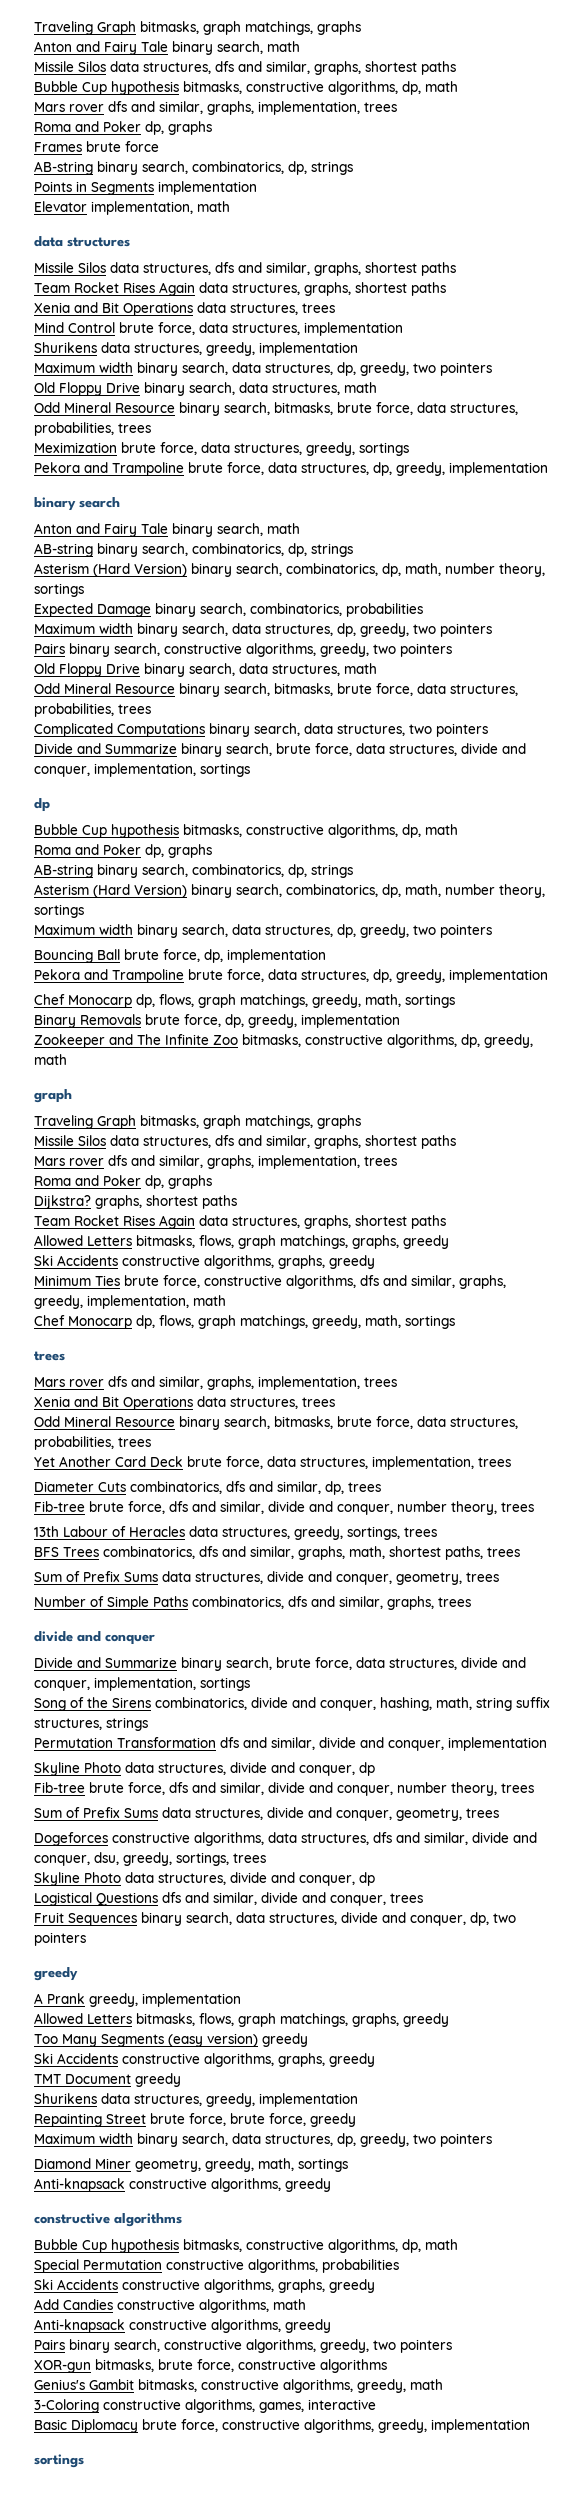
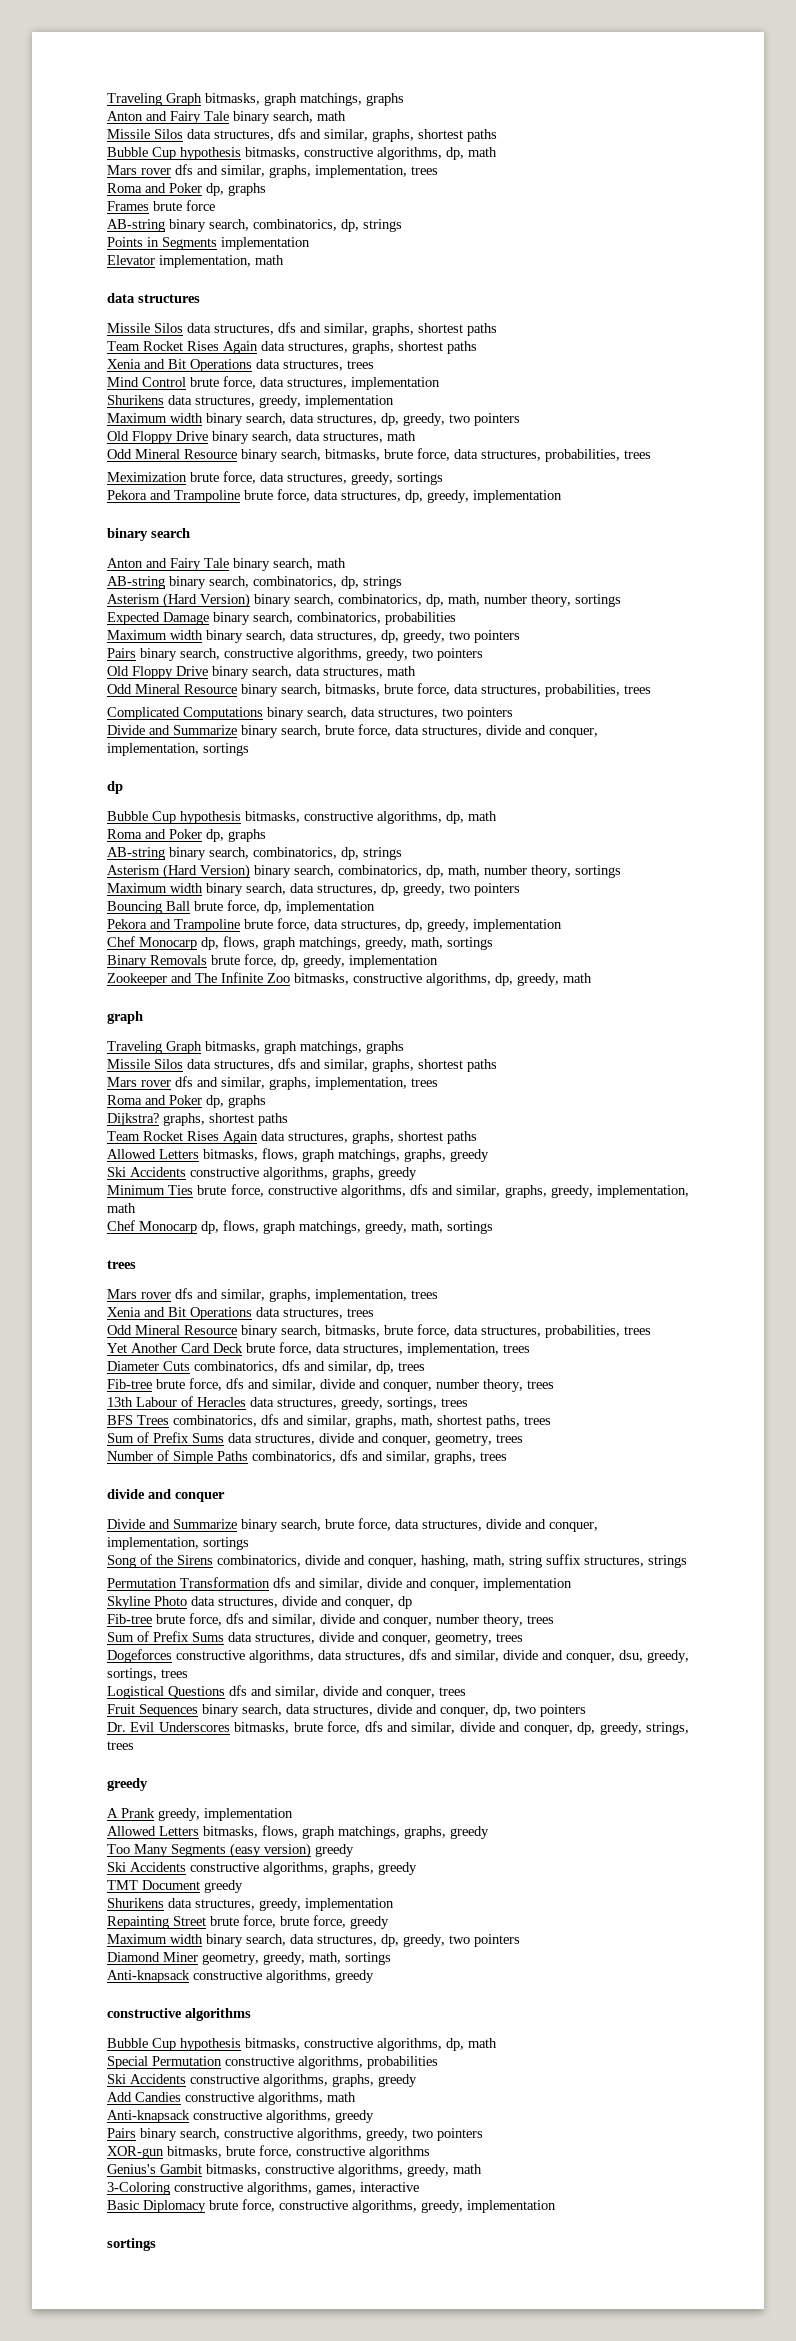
[34,1872,375,1886] // Skyline Photo data structures, divide and conquer, dp -> (188, 1673) none
(86, 1939) none -> [107,1721,690,1735] [107,1741,134,1750] // Dr. Evil Underscores bitmasks, brute force, dfs and similar, divide and conquer, dp, greedy, strings, trees

